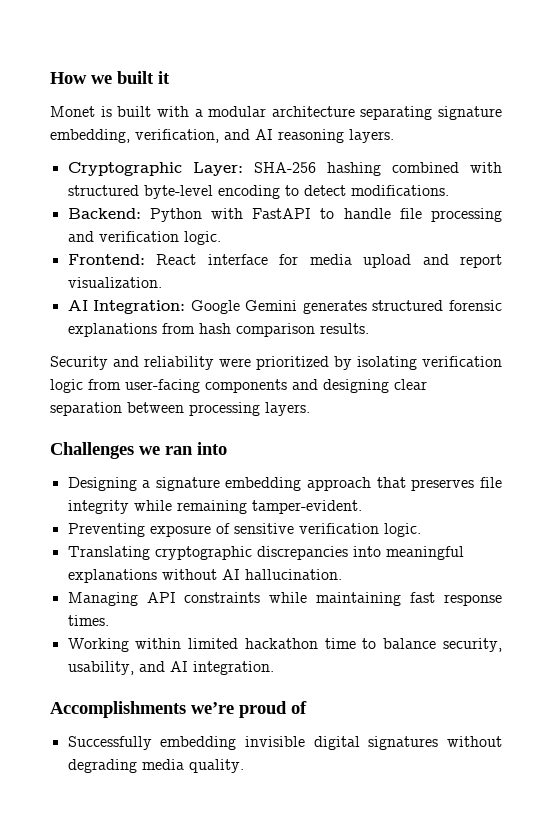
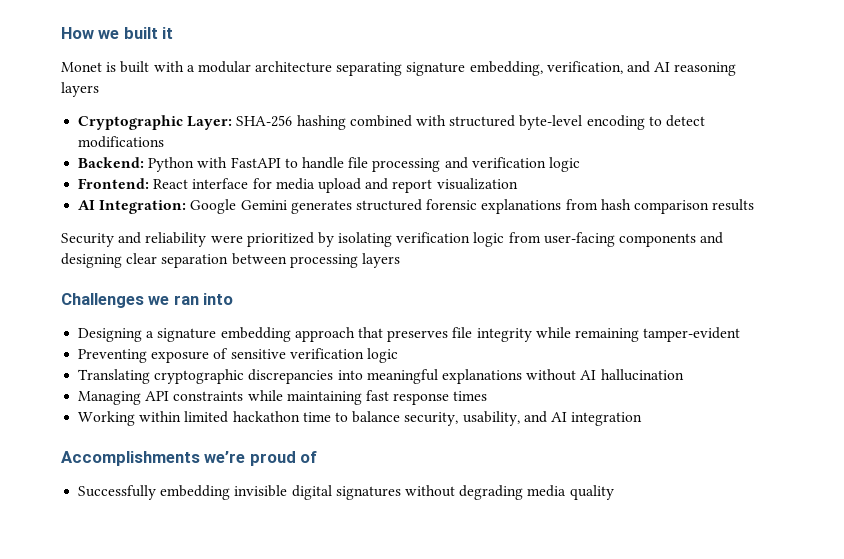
[349,129,394,143] layers. -> [61,82,99,97] layers
[350,185,449,196] modifications. -> [78,136,165,148] modifications
[183,231,221,245] logic. -> [548,157,580,172] logic
[67,277,162,288] visualization. -> [436,178,518,190] visualization
[319,323,369,334] results. -> [712,199,755,211] results
[265,402,310,416] layers. -> [361,253,400,268] layers
[251,500,362,514] tamper-evident. -> [643,327,741,342] tamper-evident
[383,523,421,537] logic. -> [366,348,398,363] logic
[244,569,342,580] hallucination. -> [600,369,684,381] hallucination
[67,615,109,626] times. -> [453,391,488,401] times
[192,661,274,675] integration. -> [571,412,643,426] integration
[188,759,244,773] quality. -> [569,485,614,500] quality

